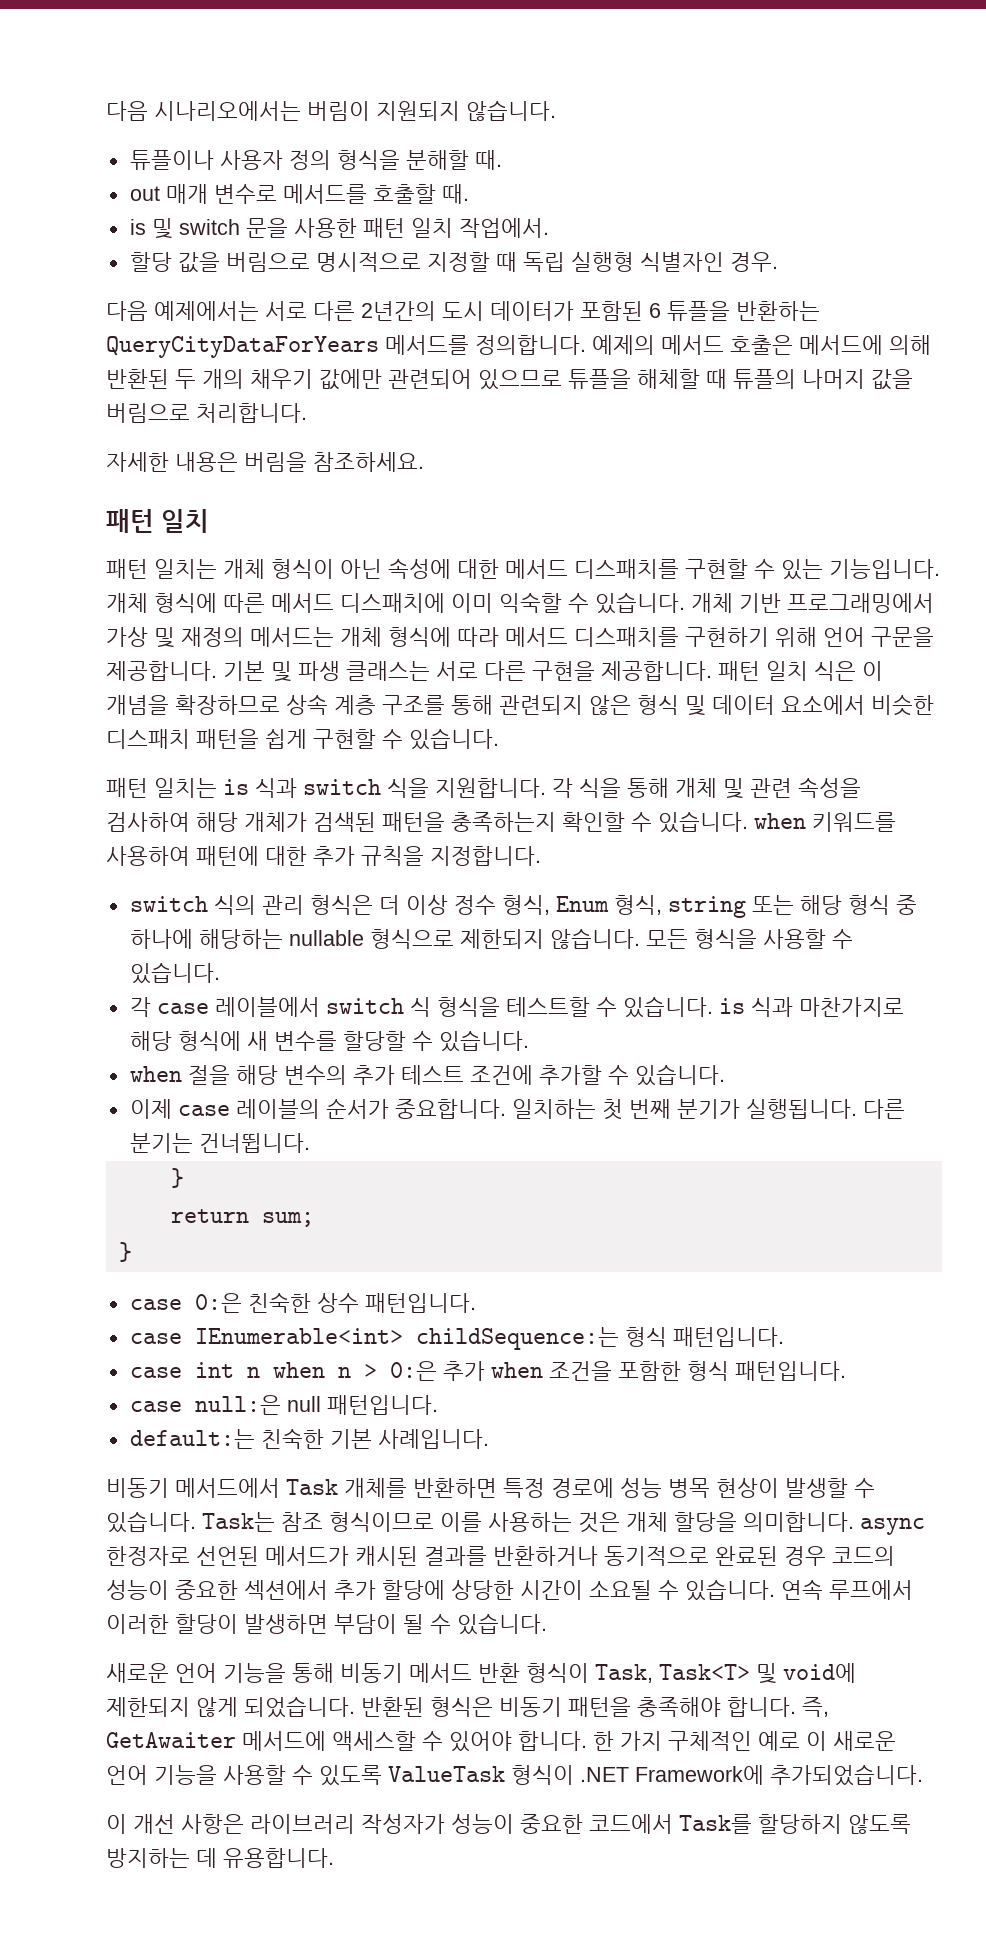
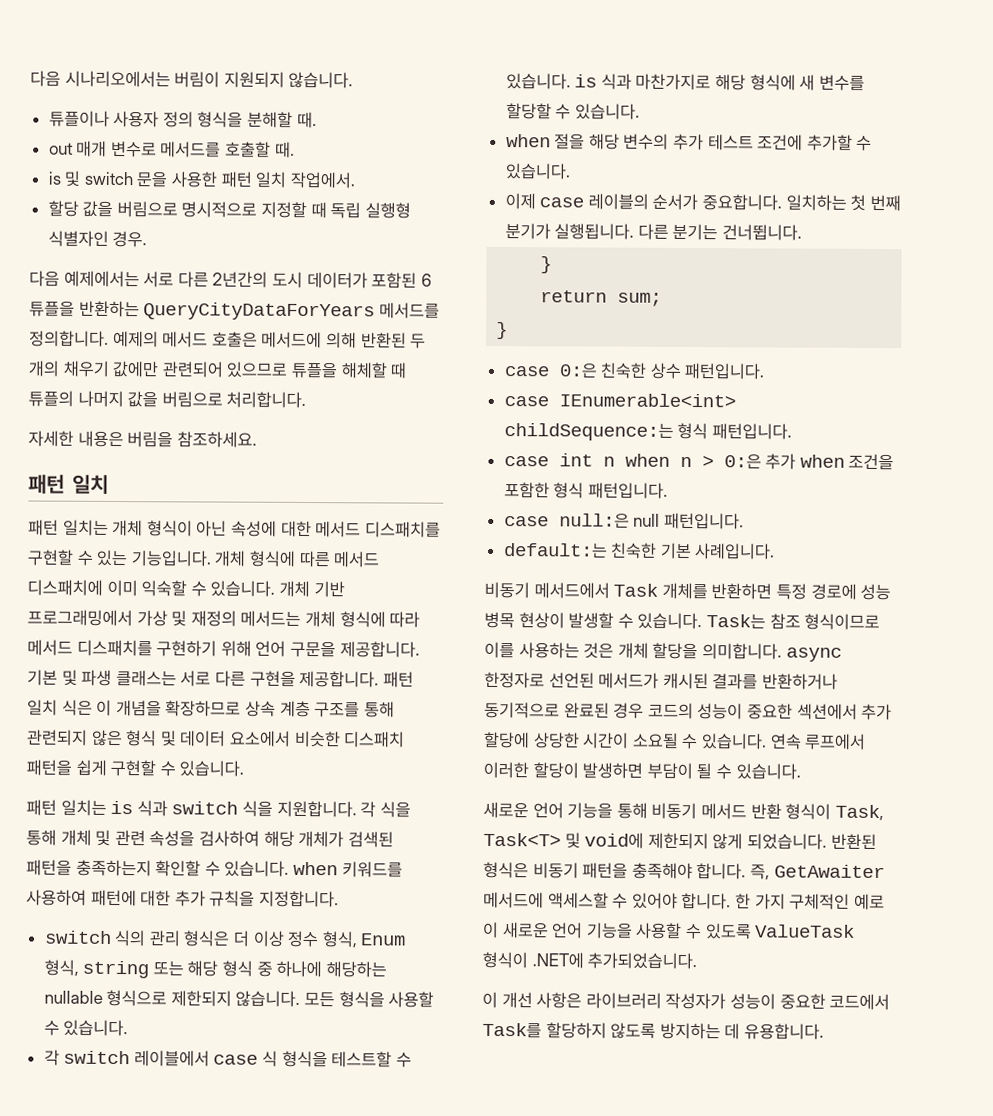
[156,997,404,1017] case 레이블에서 switch -> [63,1050,259,1067] switch 레이블에서 case
[580,1765,764,1785] .NET Framework에 -> [531,952,584,969] .NET에

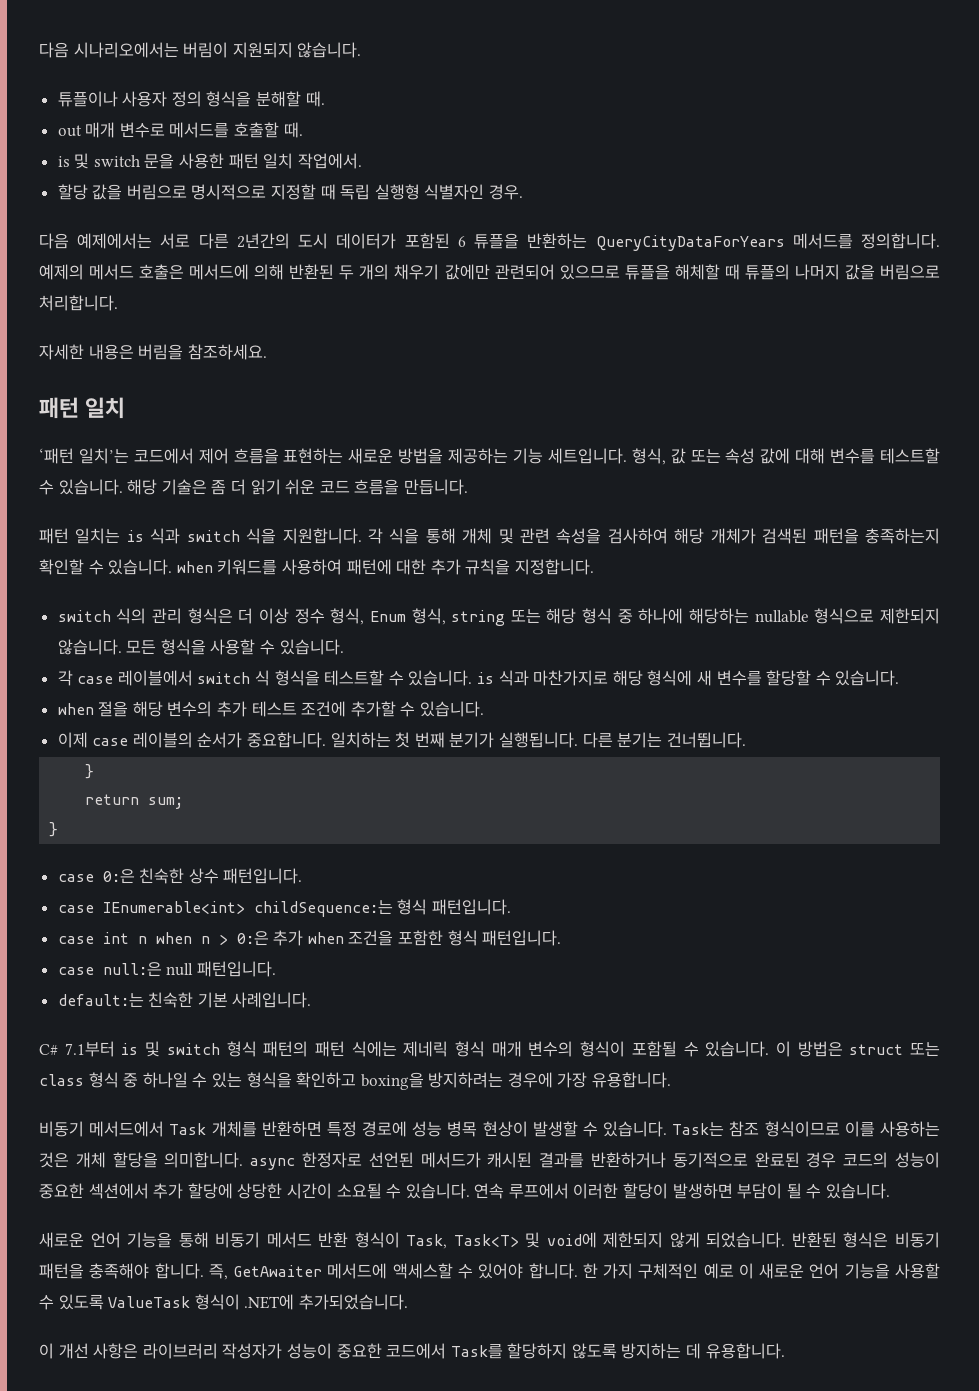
[28,519,441,538] [27,549,381,568] [27,579,345,598] [27,609,421,628] [27,639,420,658] [27,669,414,688] [27,699,395,718] [27,729,406,748] [26,759,245,777] 패턴 일치는 개체 형식이 아닌 속성에 대한 메서드 디스패치를 구현할 수 있는 기능입니다. 개체 형식에 따른 메서드 디스패치에 이미 익숙할 수 있습니다. 개체 기반 프로그래밍에서 가상 및 재정의 메서드는 개체 형식에 따라 메서드 디스패치를 구현하기 위해 언어 구문을 제공합니다. 기본 및 파생 클래스는 서로 다른 구현을 제공합니다. 패턴 일치 식은 이 개념을 확장하므로 상속 계층 구조를 통해 관련되지 않은 형식 및 데이터 요소에서 비슷한 디스패치 패턴을 쉽게 구현할 수 있습니다. -> [39,448,941,465] [39,479,468,495] ‘패턴 일치’는 코드에서 제어 흐름을 표현하는 새로운 방법을 제공하는 기능 세트입니다. 형식, 값 또는 속성 값에 대해 변수를 테스트할 수 있습니다. 해당 기술은 좀 더 읽기 쉬운 코드 흐름을 만듭니다.
[63,1050,259,1067] switch 레이블에서 case -> [77,670,251,686] case 레이블에서 switch
(776, 551) none -> [39,1041,941,1057] [39,1072,672,1090] // C# 7.1부터 is 및 switch 형식 패턴의 패턴 식에는 제네릭 형식 매개 변수의 형식이 포함될 수 있습니다. 이 방법은 struct 또는 class 형식 중 하나일 수 있는 형식을 확인하고 boxing을 방지하려는 경우에 가장 유용합니다.

